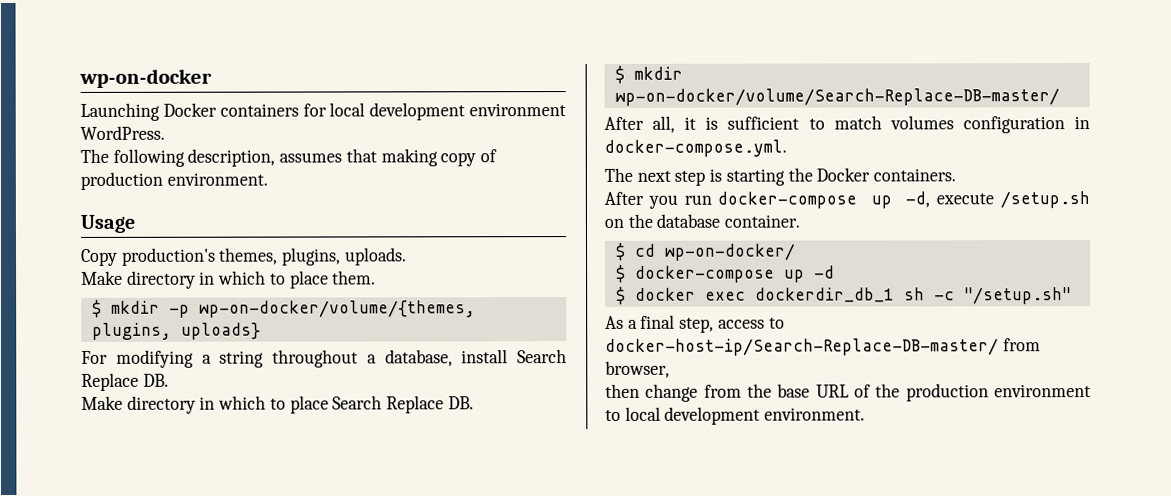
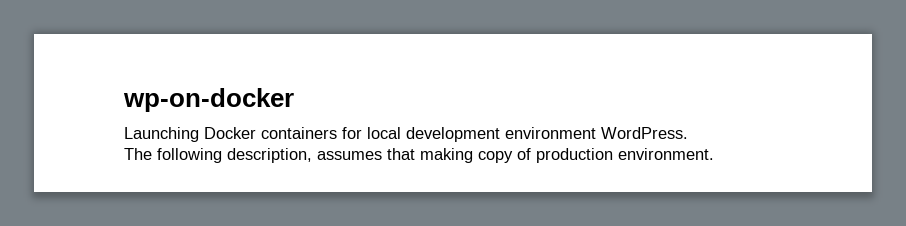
[80,214,135,233] [81,247,407,266] [81,270,377,289] [91,299,476,318] [91,322,261,340] [81,349,567,368] [81,372,169,391] [81,395,474,414] [614,65,683,84] [614,88,1060,106] [604,115,1090,134] [604,139,787,157] [604,167,957,186] [604,191,1090,209] [604,213,801,228] [614,242,796,261] [615,264,835,283] [615,286,1072,305] [605,314,785,333] [605,338,1041,356] [605,360,670,378] [605,383,1091,402] [605,406,866,425] // Usage // Copy production's themes, plugins, uploads. // Make directory in which to place them. // $ mkdir -p wp-on-docker/volume/{themes, plugins, uploads} // For modifying a string throughout a database, install Search Replace DB. // Make directory in which to place Search Replace DB. // $ mkdir wp-on-docker/volume/Search-Replace-DB-master/ // After all, it is sufficient to match volumes configuration in docker-compose.yml. // The next step is starting the Docker containers. // After you run docker-compose up -d, execute /setup.sh on the database container. // $ cd wp-on-docker/ // $ docker-compose up -d // $ docker exec dockerdir_db_1 sh -c "/setup.sh" // As a final step, access to docker-host-ip/Search-Replace-DB-master/ from browser, // then change from the base URL of the production environment to local development environment. -> (714, 154) none

